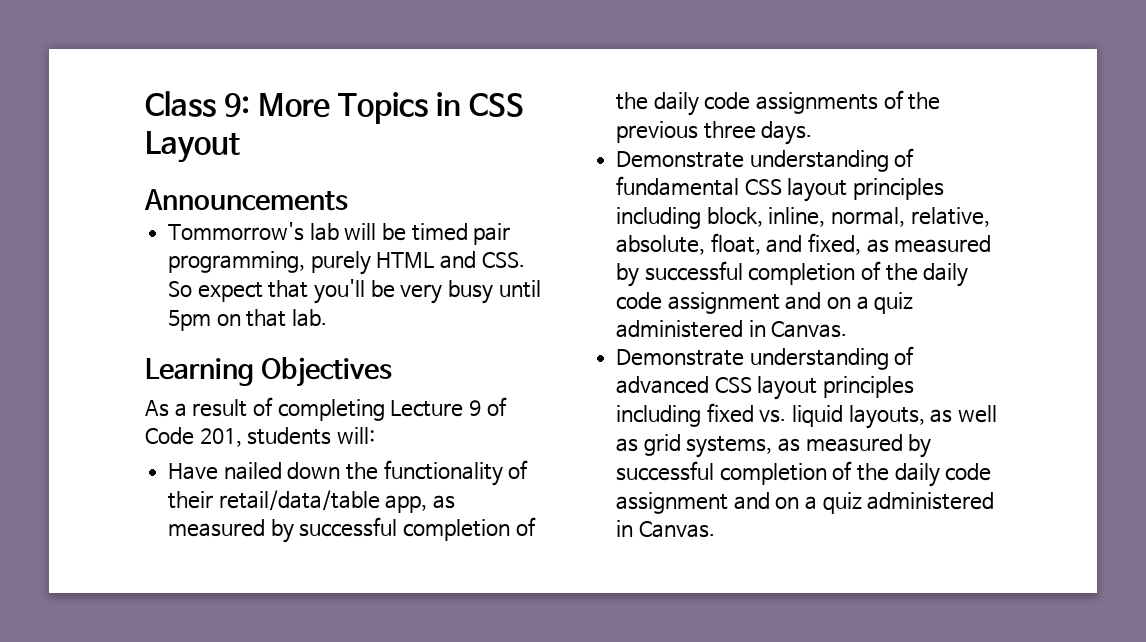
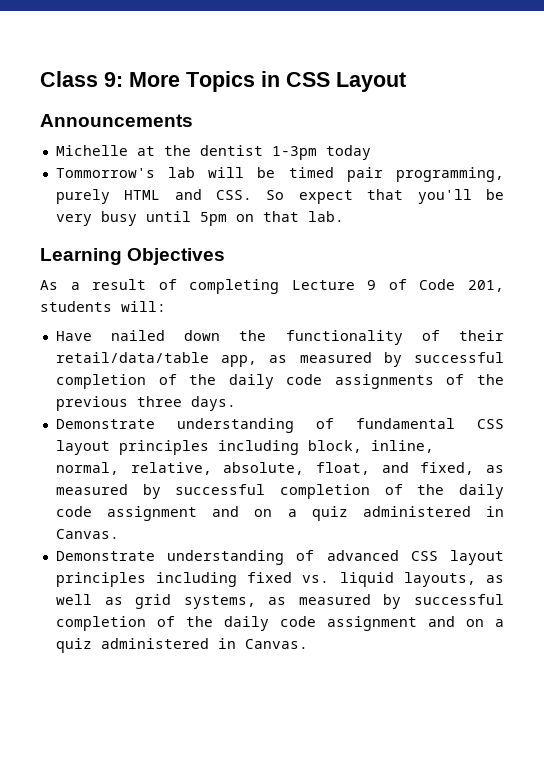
(348, 200) none -> [55,145,371,160] // Michelle at the dentist 1-3pm today

